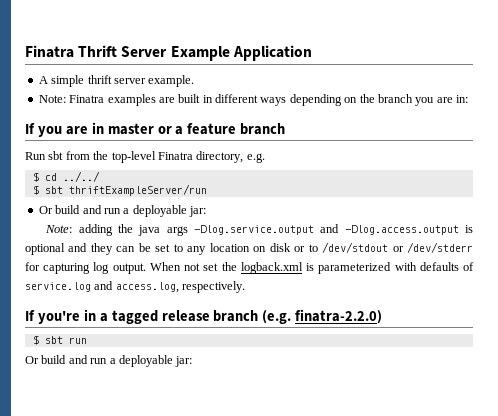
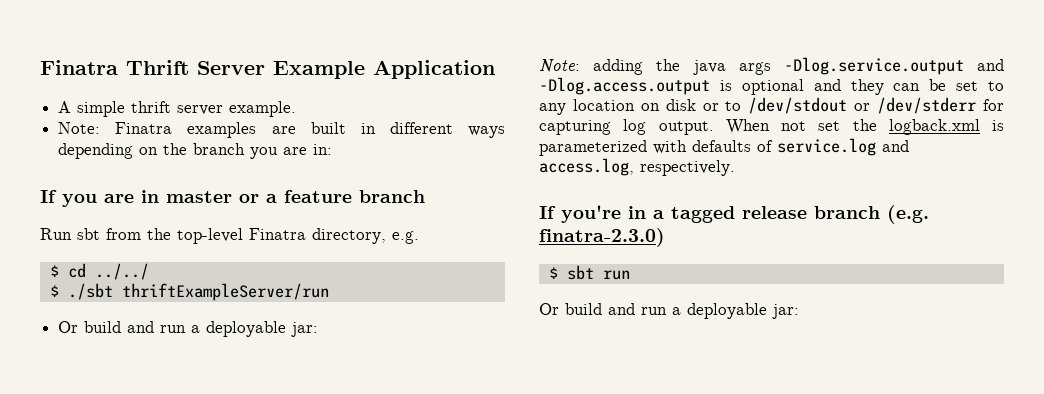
[44,186,63,194] sbt -> [67,283,113,300] ./sbt
[295,309,383,324] finatra-2.2.0) -> [539,228,665,247] finatra-2.3.0)

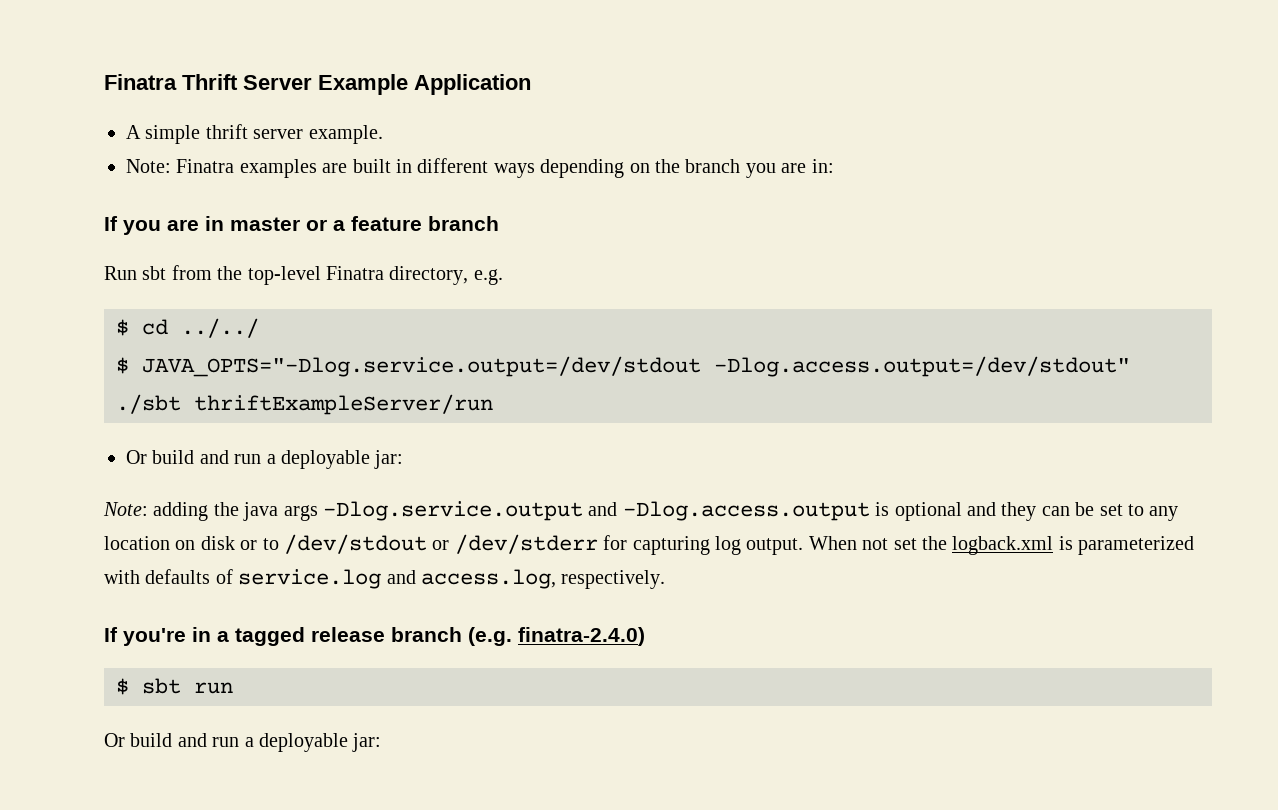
(59, 291) none -> [142,356,1130,377] JAVA_OPTS="-Dlog.service.output=/dev/stdout -Dlog.access.output=/dev/stdout"
[539,228,665,247] finatra-2.3.0) -> [518,627,645,646] finatra-2.4.0)

